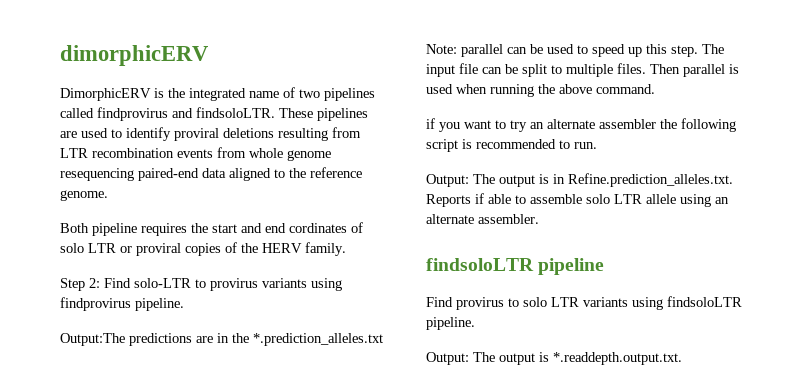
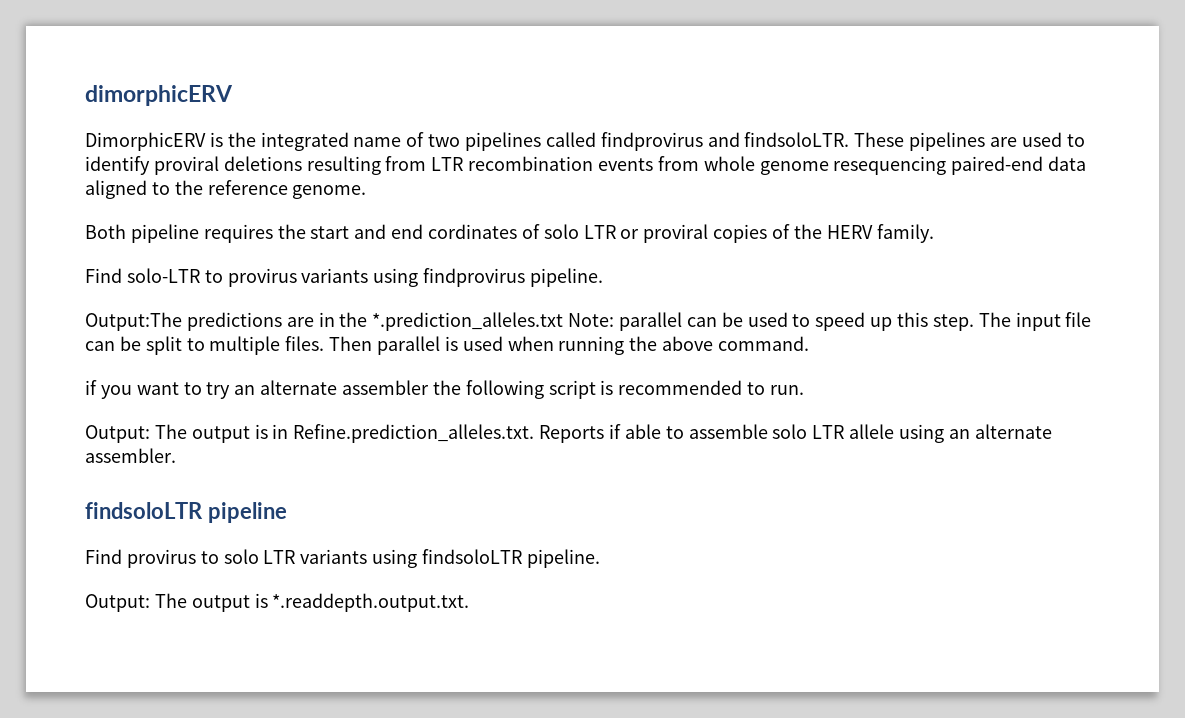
[60,278,100,291] Step 2: -> (934, 233) none

